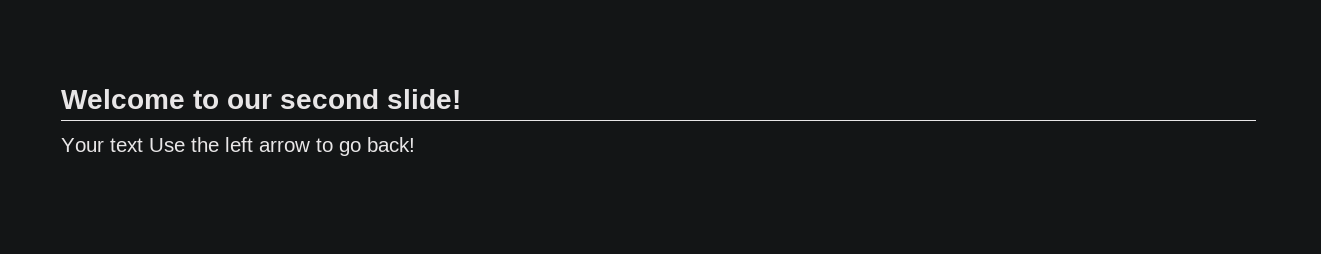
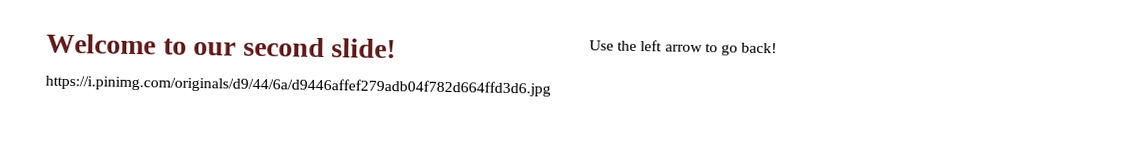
[61,138,143,152] Your text -> [45,74,551,97] https://i.pinimg.com/originals/d9/44/6a/d9446affef279adb04f782d664ffd3d6.jpg

